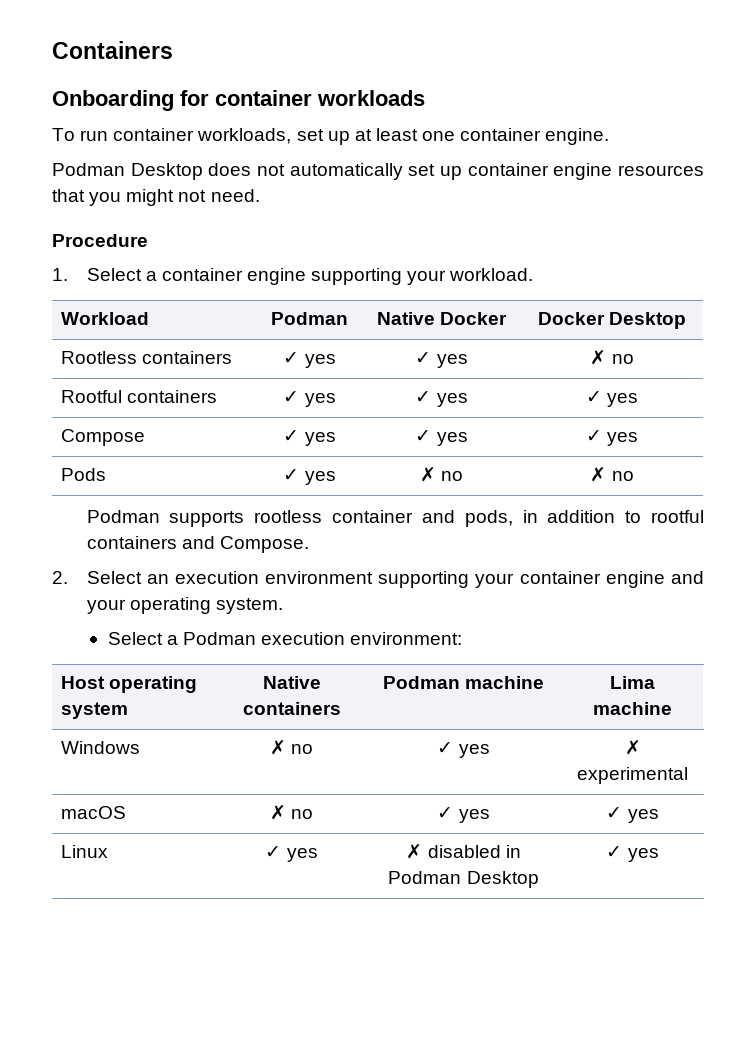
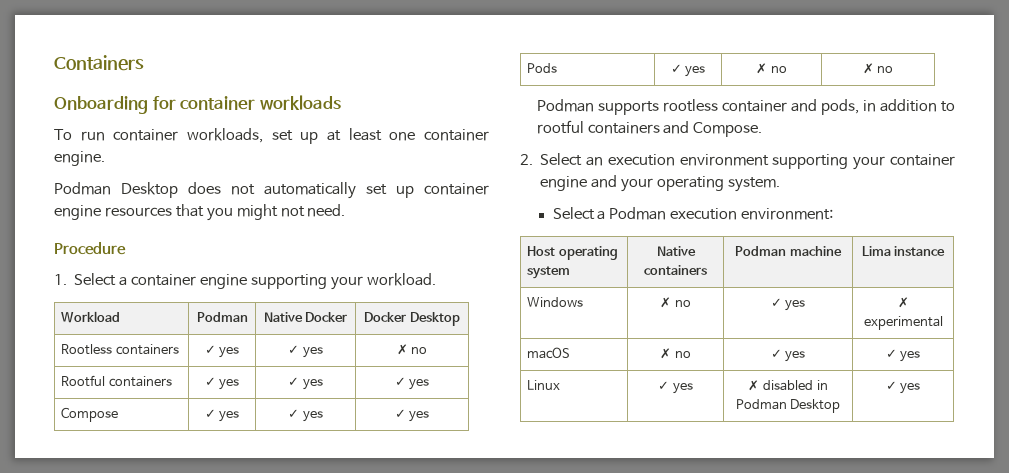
[593,702,672,715] machine -> [894,246,946,256] instance

